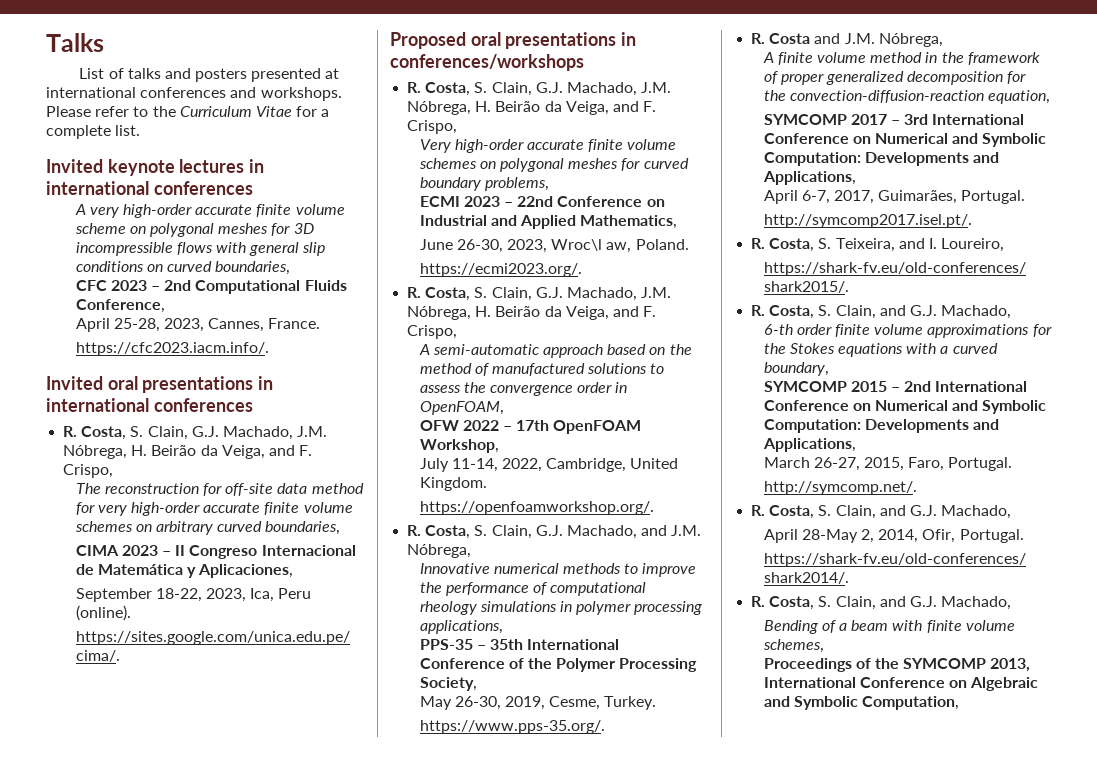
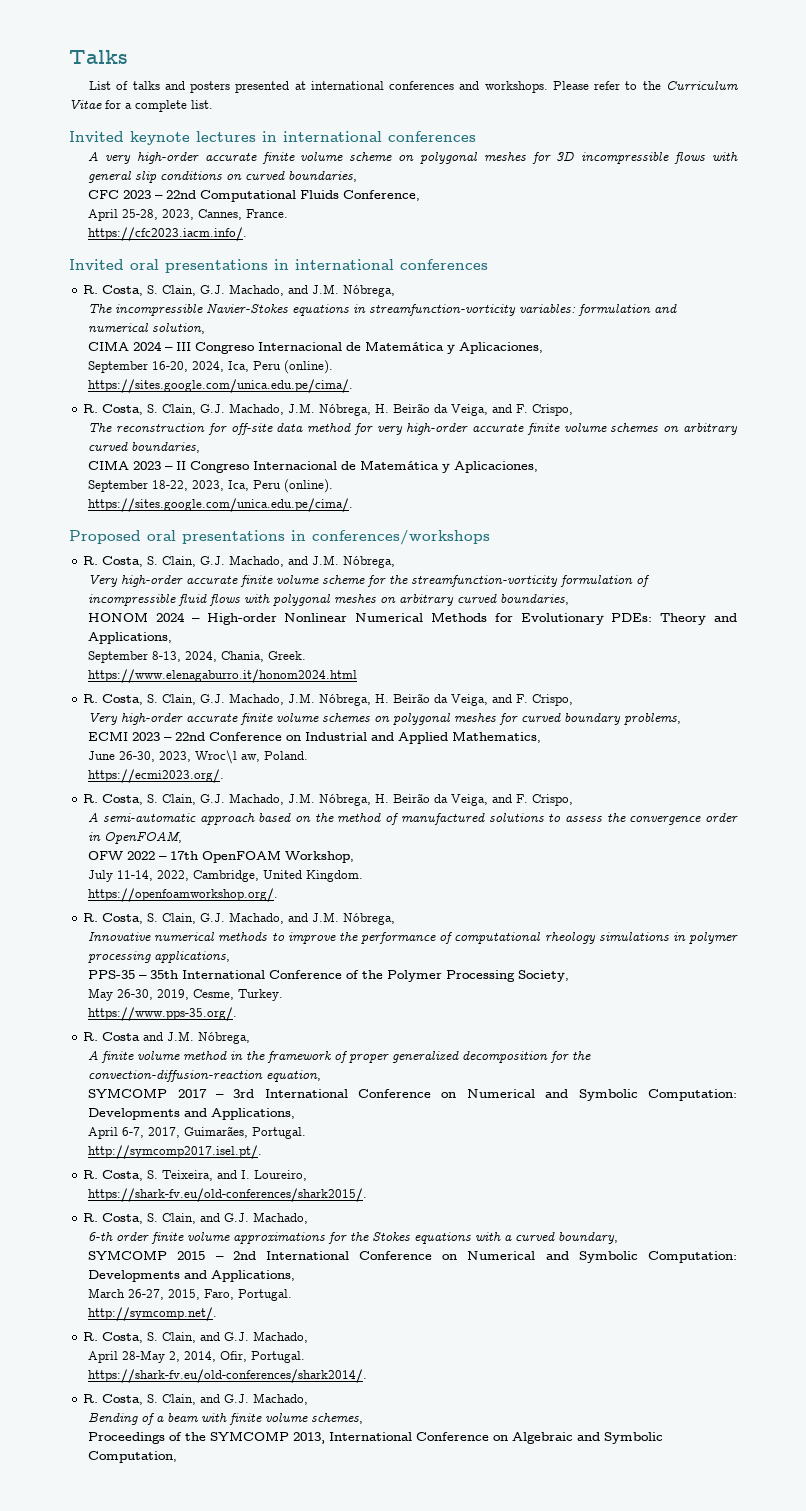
[164,280,192,291] 2nd -> [166,190,197,199] 22nd
(253, 405) none -> [83,284,396,297] [88,303,678,316] [88,323,206,334] [88,341,544,354] [88,360,334,374] [88,379,354,393] // R. Costa, S. Clain, G.J. Machado, and J.M. Nóbrega, // The incompressible Navier-Stokes equations in streamfunction-vorticity variables: formulation and numerical solution, // CIMA 2024 – III Congreso Internacional de Matemática y Aplicaciones, // September 16-20, 2024, Ica, Peru (online). // https://sites.google.com/unica.edu.pe/cima/.
(584, 62) none -> [83,555,396,568] [88,574,651,587] [88,594,570,606] [88,612,737,625] [88,632,173,644] [88,651,307,663] [88,669,358,683] // R. Costa, S. Clain, G.J. Machado, and J.M. Nóbrega, // Very high-order accurate finite volume scheme for the streamfunction-vorticity formulation of incompressible fluid flows with polygonal meshes on arbitrary curved boundaries, // HONOM 2024 – High-order Nonlinear Numerical Methods for Evolutionary PDEs: Theory and Applications, // September 8-13, 2024, Chania, Greek. // https://www.elenagaburro.it/honom2024.html

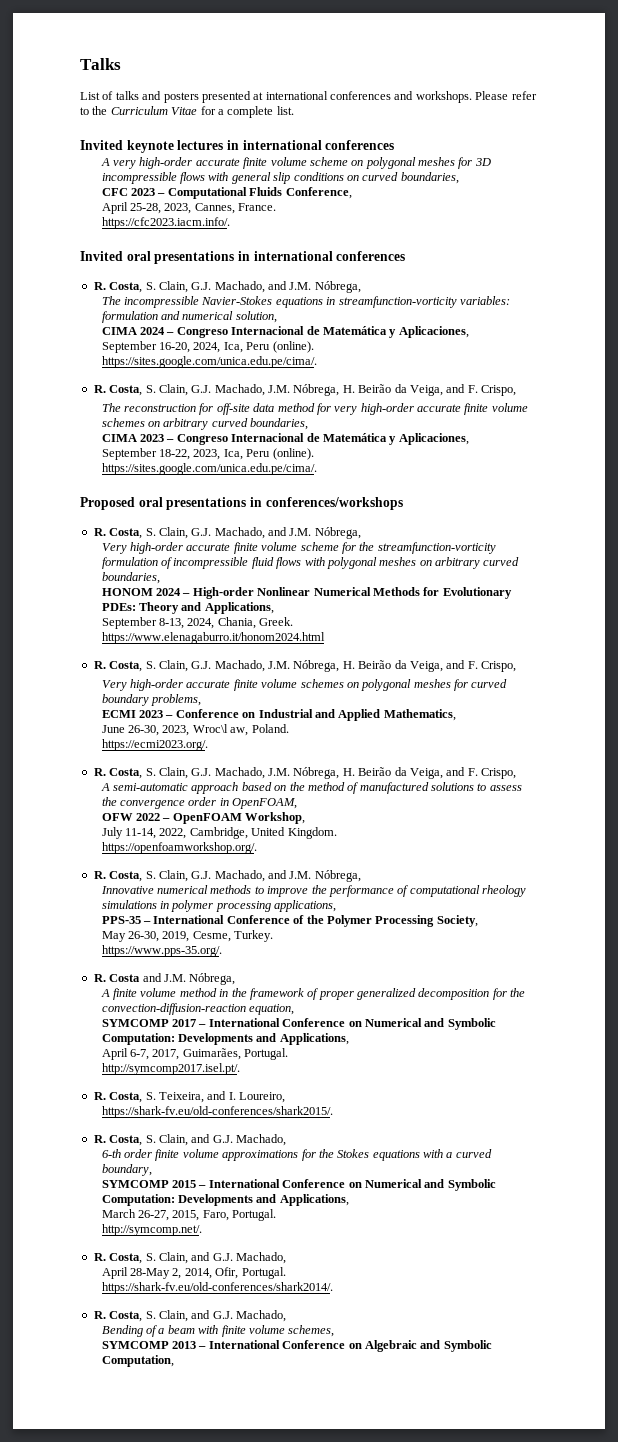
[166,190,197,199] 22nd -> (166, 194) none
[176,342,192,351] III -> (175, 333) none
[176,461,187,470] II -> (175, 440) none
[175,732,206,741] 22nd -> (174, 716) none
[170,851,199,860] 17th -> (171, 819) none
[150,970,179,979] 35th -> (152, 922) none
[233,1089,255,1098] 3rd -> (207, 1025) none
[232,1251,256,1260] 2nd -> (207, 1186) none
[88,1431,326,1444] Proceedings of the SYMCOMP 2013, -> [101,1341,207,1349] SYMCOMP 2013 –

